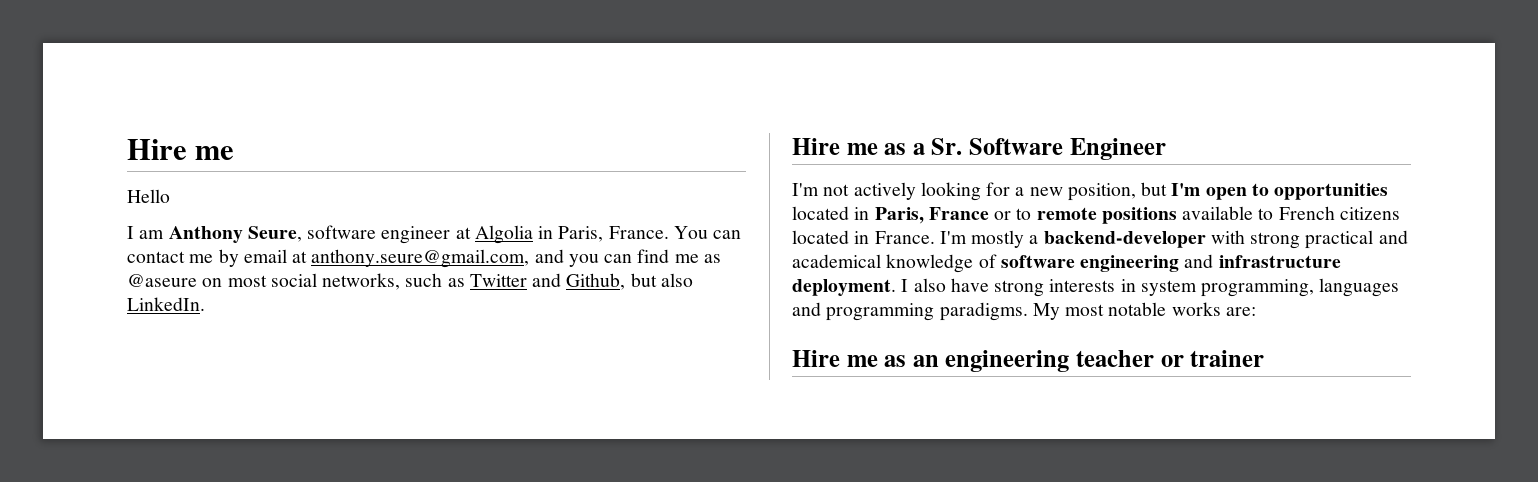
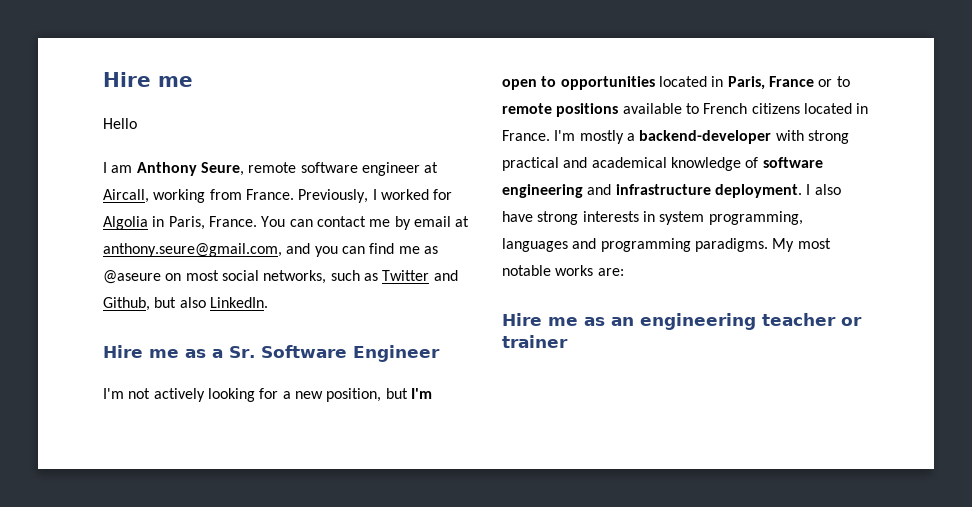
(302, 234) none -> [248,162,297,173] remote
(471, 233) none -> [103,189,453,203] Aircall, working from France. Previously, I worked for

